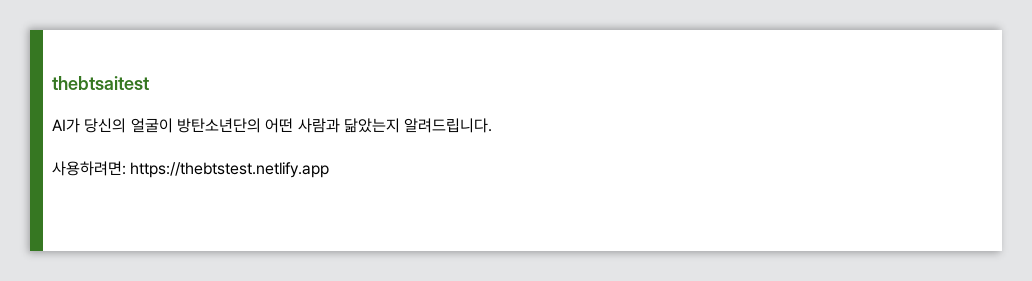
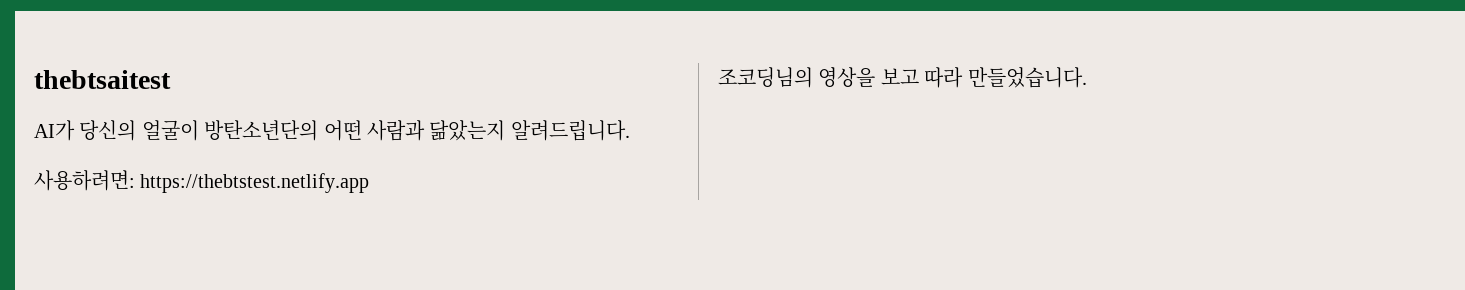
(330, 170) none -> [718,67,1087,88] // 조코딩님의 영상을 보고 따라 만들었습니다.

